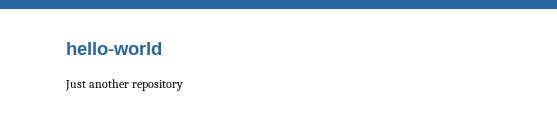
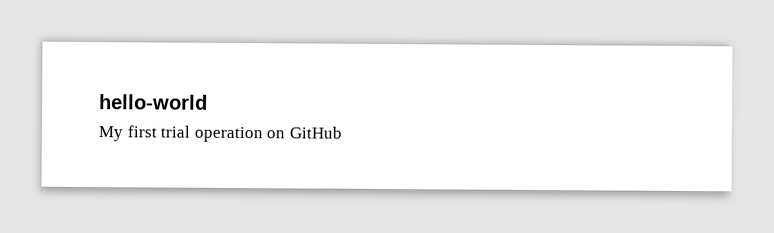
[65,79,184,91] Just another repository -> [98,125,342,143] My first trial operation on GitHub

